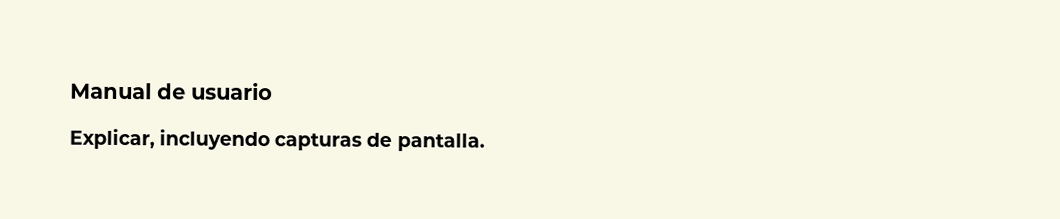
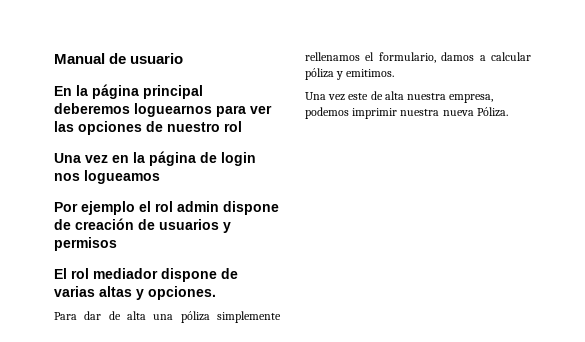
[69,128,485,152] Explicar, incluyendo capturas de pantalla. -> [54,84,203,99] [54,103,272,117] [54,121,242,135] [54,151,256,166] [54,170,160,184] [54,201,279,215] [54,218,231,233] [54,237,117,251] [54,268,238,282] [54,286,216,300] [54,311,281,323] [305,52,531,63] [305,68,395,80] [305,91,494,103] [305,107,508,119] En la página principal deberemos loguearnos para ver las opciones de nuestro rol // Una vez en la página de login nos logueamos // Por ejemplo el rol admin dispone de creación de usuarios y permisos // El rol mediador dispone de varias altas y opciones. // Para dar de alta una póliza simplemente rellenamos el formulario, damos a calcular póliza y emitimos. // Una vez este de alta nuestra empresa, podemos imprimir nuestra nueva Póliza.

